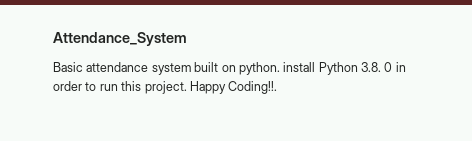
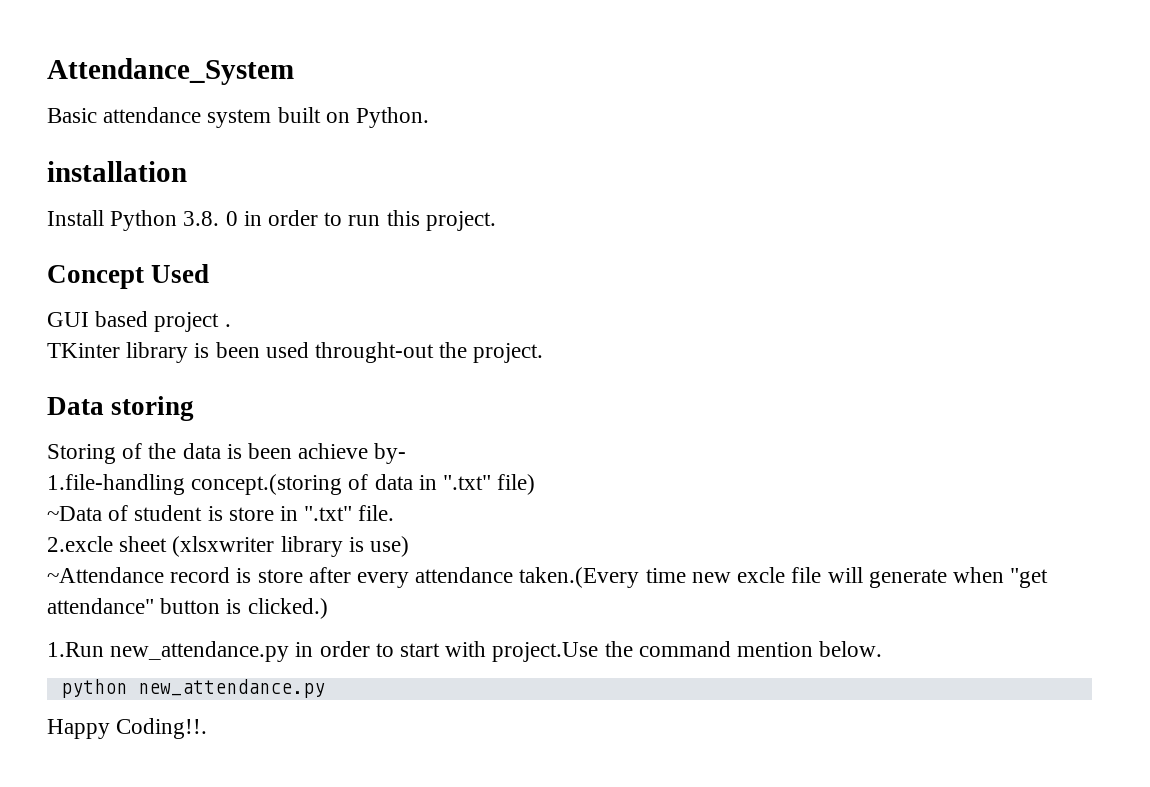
[238,62,316,75] python. install -> [356,107,430,128] [47,161,187,182] [47,210,104,226] Python. // installation // Install
(187, 87) none -> [47,264,210,289] [47,311,231,332] [47,342,544,363] [47,396,195,421] [47,443,407,464] [47,474,536,495] [47,505,395,521] [47,536,410,557] [47,567,1049,588] [47,598,328,619] [47,641,883,662] [60,679,325,698] // Concept Used // GUI based project . // TKinter library is been used throught-out the project. // Data storing // Storing of the data is been achieve by- // 1.file-handling concept.(storing of data in ".txt" file) // ~Data of student is store in ".txt" file. // 2.excle sheet (xlsxwriter library is use) // ~Attendance record is store after every attendance taken.(Every time new excle file will generate when "get attendance" button is clicked.) // 1.Run new_attendance.py in order to start with project.Use the command mention below. // python new_attendance.py //

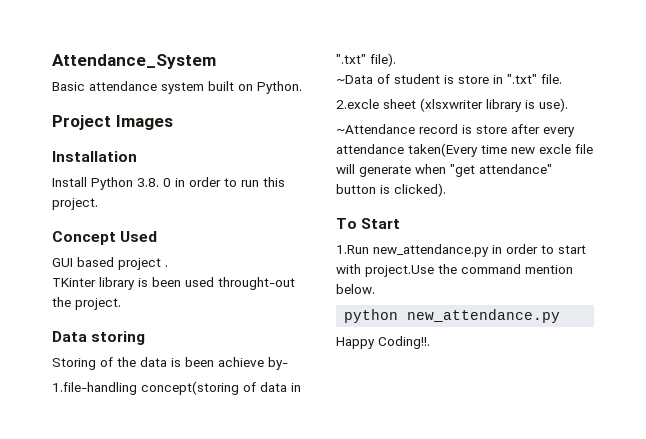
[47,161,187,182] installation -> [52,115,173,130] [52,151,137,162] Project Images // Installation
[191,474,343,495] concept.(storing -> [141,381,239,395] concept(storing
[497,474,536,495] file) -> [370,53,396,67] file).
[370,536,410,557] use) -> [539,98,568,112] use).
[519,567,640,588] taken.(Every -> [408,143,478,157] taken(Every
[247,598,328,619] clicked.) -> [394,183,446,197] [336,218,401,229] clicked). // To Start

